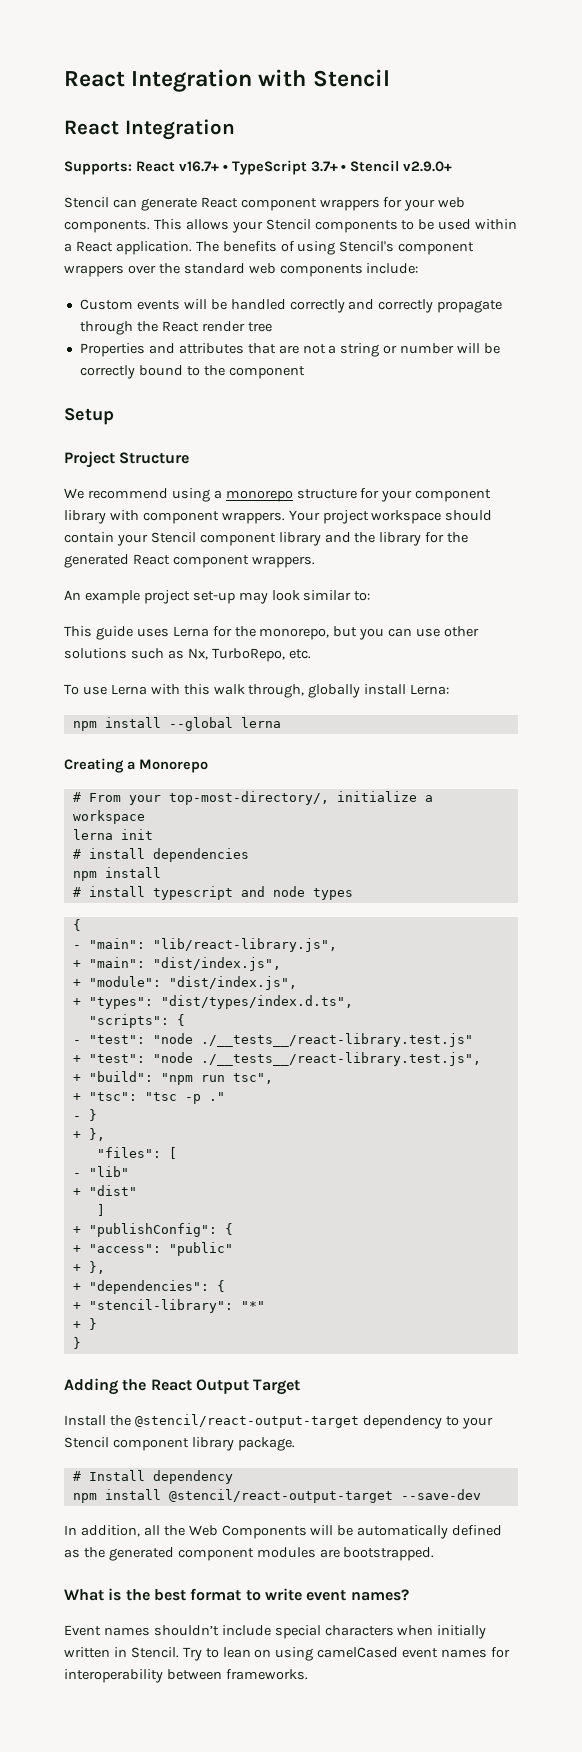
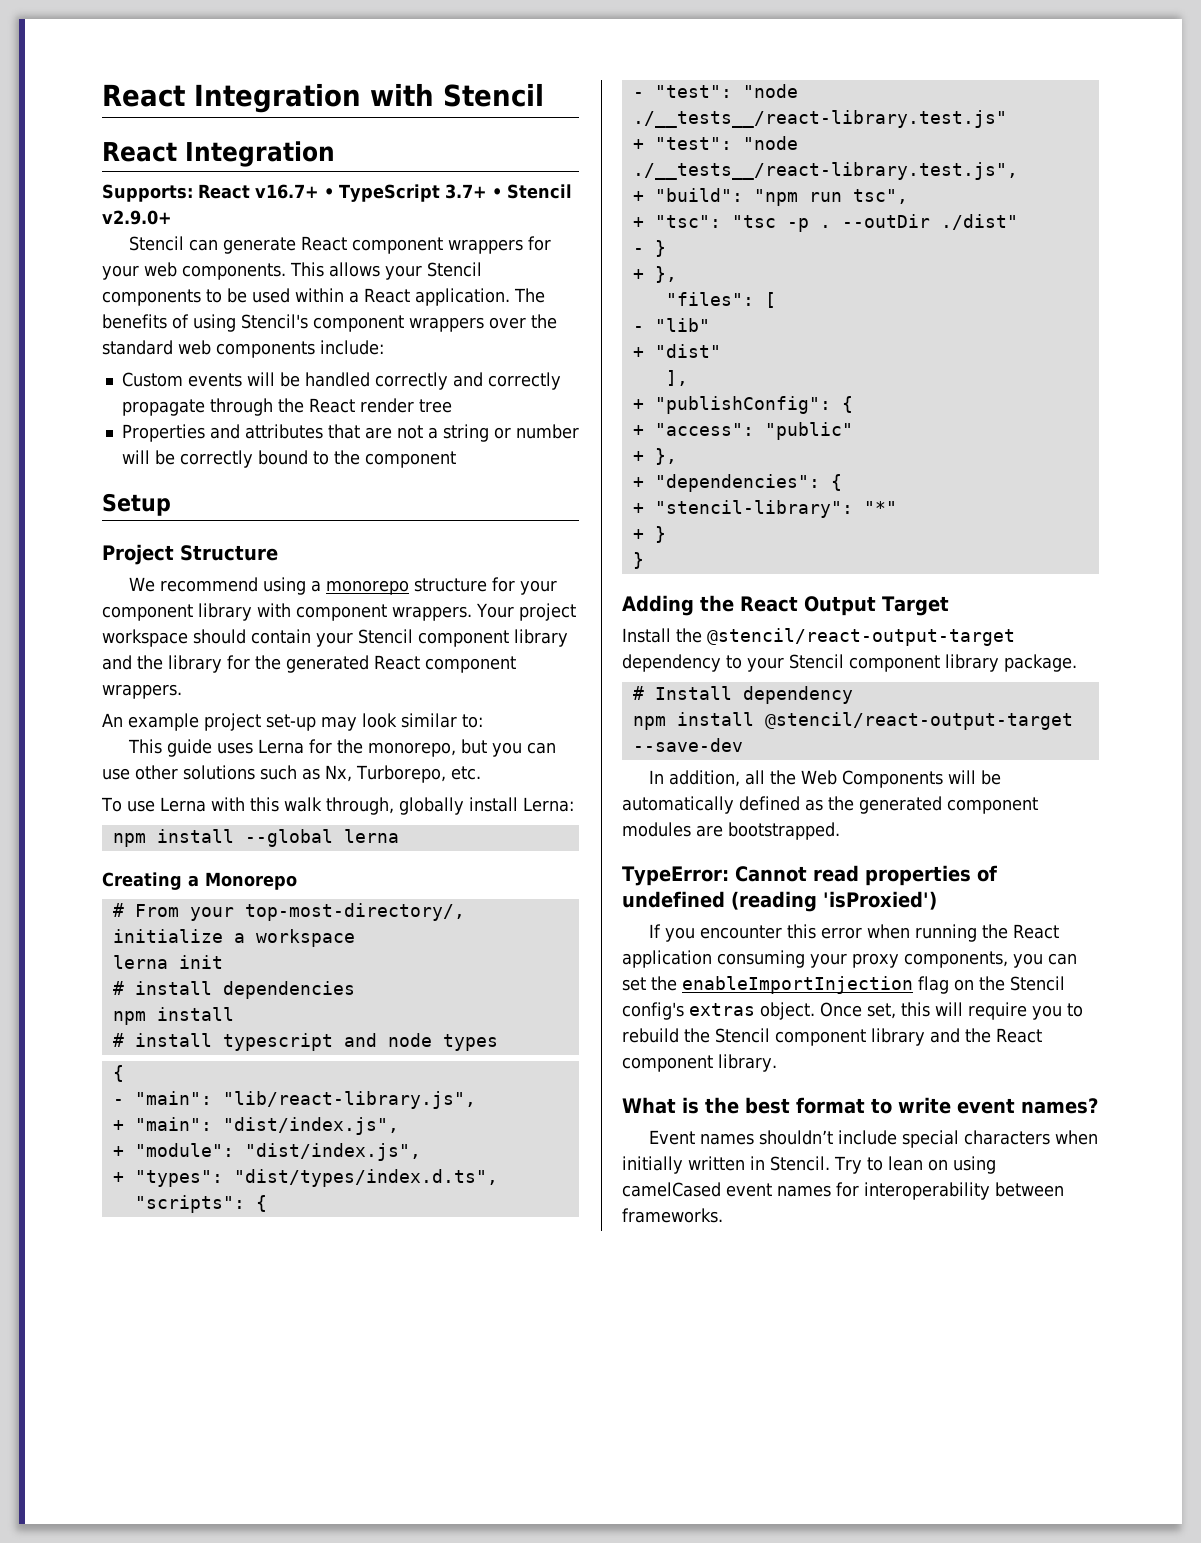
[211,648,285,662] TurboRepo, -> [356,765,446,783] Turborepo,
[208,1092,225,1101] ." -> [819,214,1018,230] . --outDir ./dist"
[96,1204,105,1216] ] -> [665,370,688,386] ],
(435, 1554) none -> [622,865,997,886] [622,891,937,912] [648,924,1059,942] [622,950,1077,968] [622,976,1065,994] [622,1002,1083,1020] [622,1028,1042,1046] [622,1054,777,1072] // TypeError: Cannot read properties of undefined (reading 'isProxied') // If you encounter this error when running the React application consuming your proxy components, you can set the enableImportInjection flag on the Stencil config's extras object. Once set, this will require you to rebuild the Stencil component library and the React component library.

